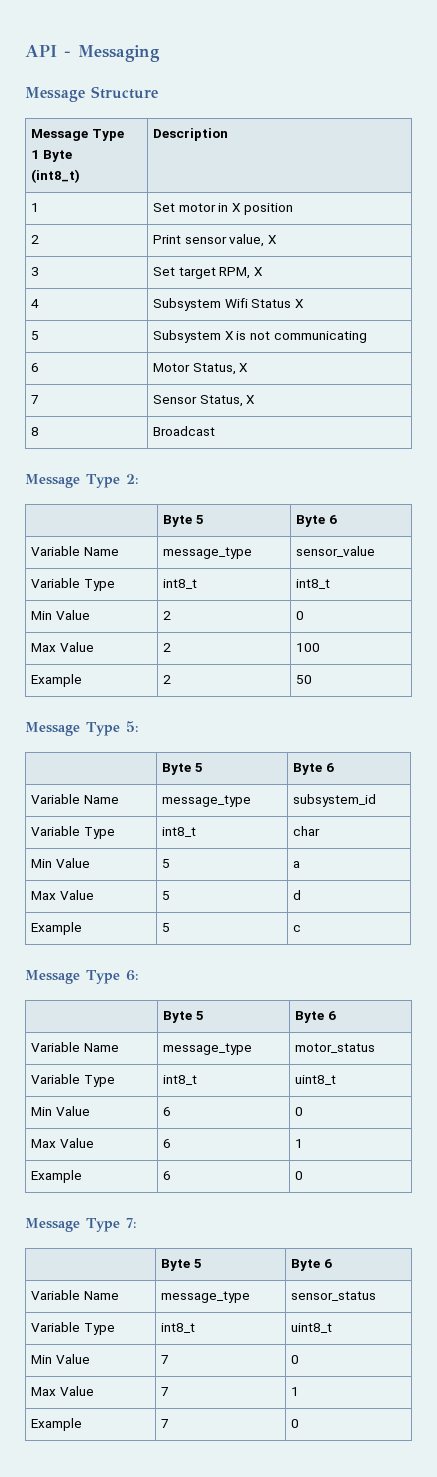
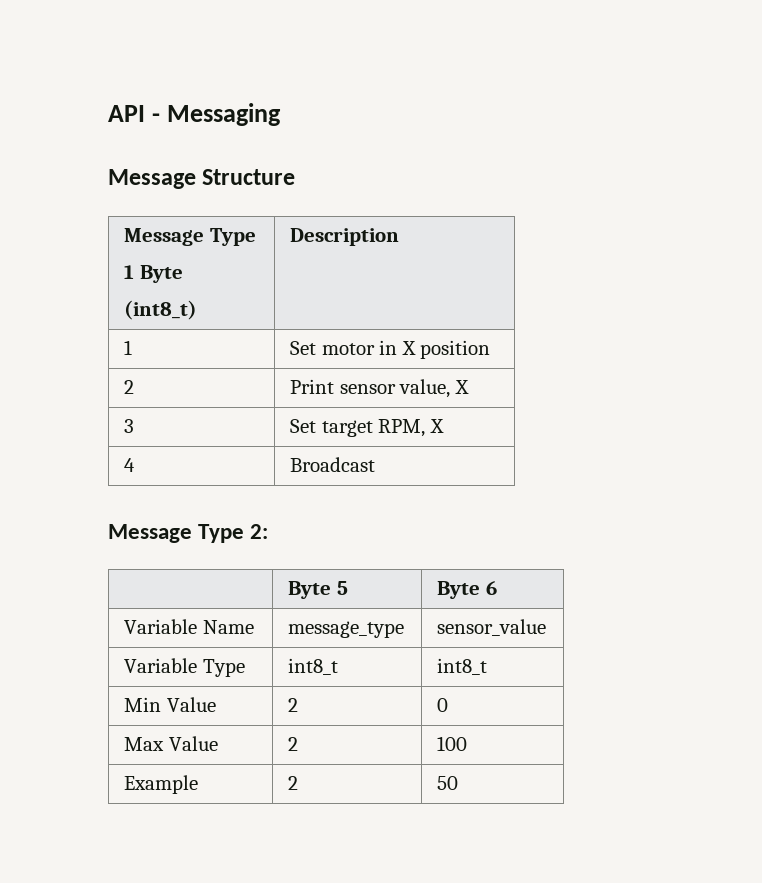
[153,298,305,311] [31,331,40,340] [153,330,367,343] [31,363,40,372] [153,363,249,375] [31,395,40,404] [153,395,256,407] [31,427,40,436] | Subsystem Wifi Status X // 5 | Subsystem X is not communicating // 6 | Motor Status, X // 7 | Sensor Status, X // 8 -> (136, 465) none
[25,721,139,736] [162,763,203,775] [293,763,334,775] [31,794,119,804] [162,795,252,807] [293,794,377,807] [31,826,115,839] [162,827,197,837] [293,826,321,836] [31,858,90,868] [162,859,171,868] [293,861,301,868] [31,890,94,900] [162,891,171,900] [293,890,302,900] [31,922,83,935] [162,923,171,932] [293,925,302,932] [25,970,139,984] [163,1011,204,1023] [295,1011,336,1023] [31,1042,119,1052] [163,1043,253,1055] [295,1043,376,1053] [31,1074,115,1087] [163,1075,198,1085] [295,1075,337,1085] [31,1106,90,1116] [163,1107,172,1116] [295,1107,304,1116] [31,1138,94,1148] [163,1139,172,1148] [295,1139,304,1148] [31,1170,83,1183] [163,1171,172,1180] [295,1171,304,1180] [25,1218,137,1232] [161,1259,202,1271] [291,1259,332,1271] [31,1290,119,1300] [161,1291,251,1303] [291,1291,377,1301] [31,1322,115,1335] [161,1323,196,1333] [291,1323,333,1333] [31,1354,90,1364] [161,1355,170,1364] [291,1355,300,1364] [31,1386,94,1396] [161,1387,170,1396] [291,1387,300,1396] [31,1418,83,1431] [161,1419,170,1428] [291,1419,300,1428] // Message Type 5: // | Byte 5 | Byte 6 // Variable Name | message_type | subsystem_id // Variable Type | int8_t | char // Min Value | 5 | a // Max Value | 5 | d // Example | 5 | c // Message Type 6: // | Byte 5 | Byte 6 // Variable Name | message_type | motor_status // Variable Type | int8_t | uint8_t // Min Value | 6 | 0 // Max Value | 6 | 1 // Example | 6 | 0 // Message Type 7: // | Byte 5 | Byte 6 // Variable Name | message_type | sensor_status // Variable Type | int8_t | uint8_t // Min Value | 7 | 0 // Max Value | 7 | 1 // Example | 7 | 0 -> (459, 783) none

